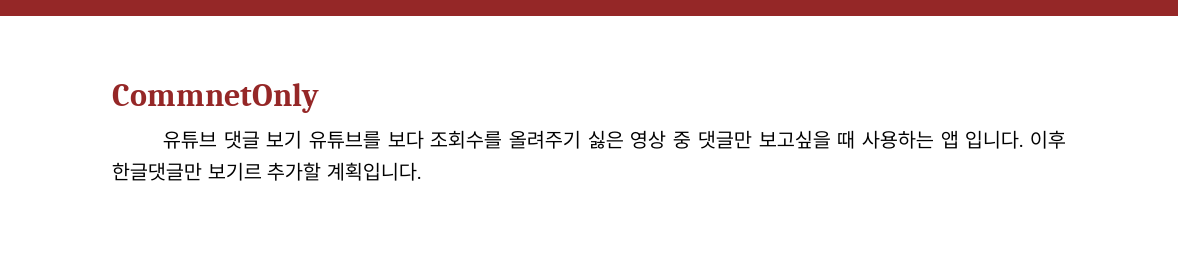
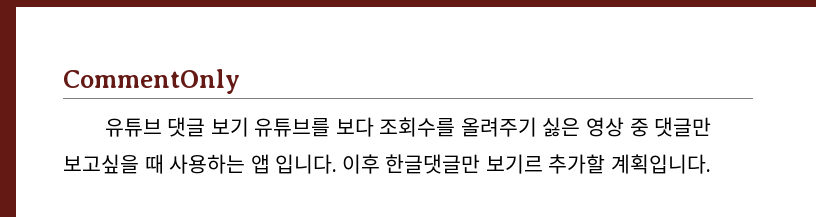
[112,83,319,113] CommnetOnly -> [63,69,240,94] CommentOnly

